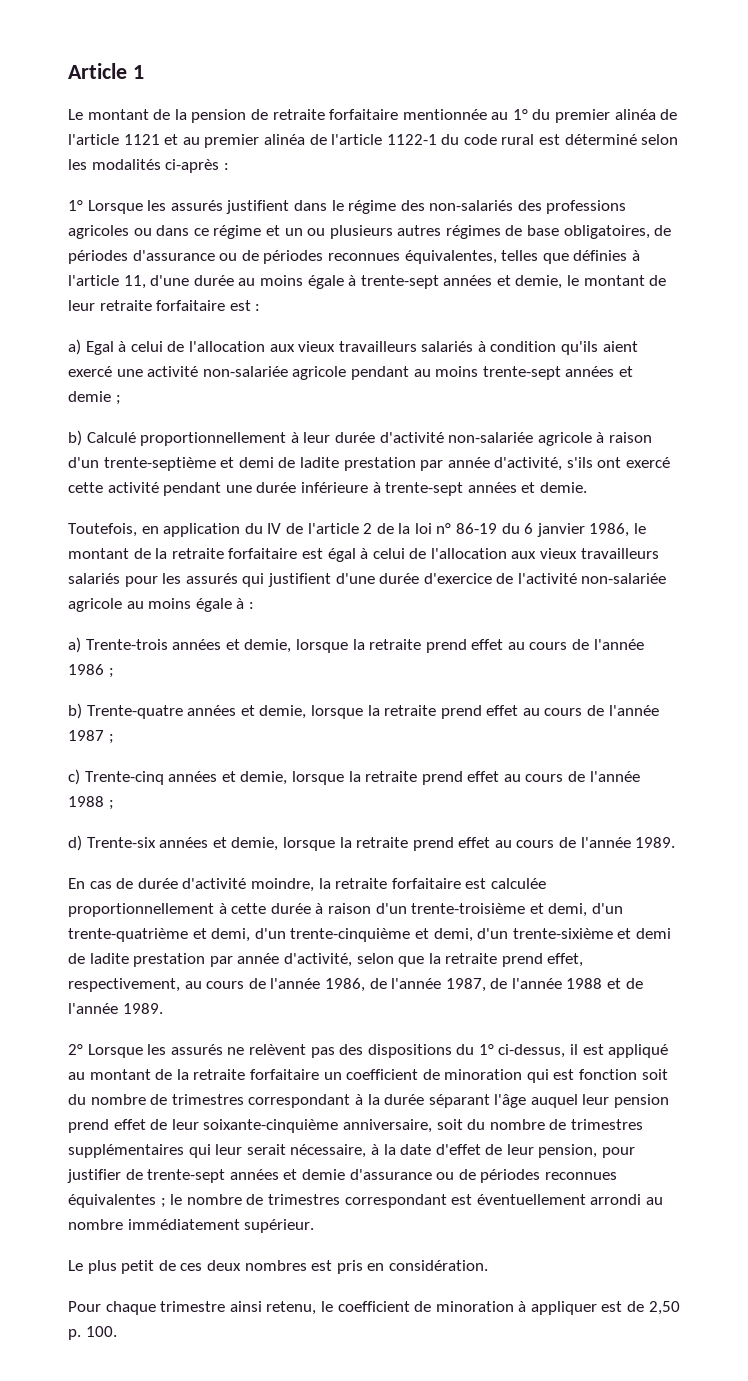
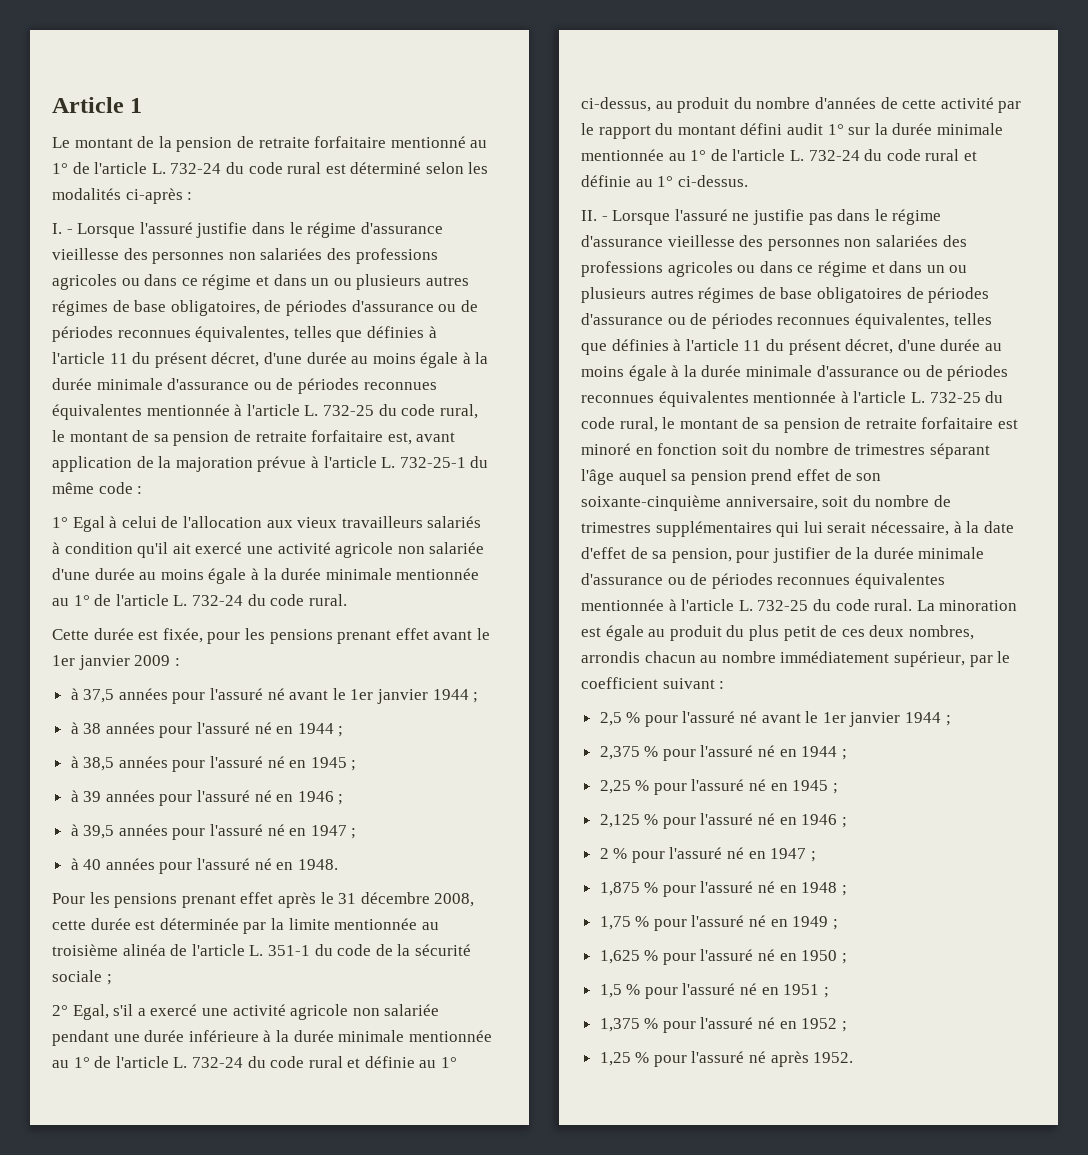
[402,109,678,123] [68,134,437,148] mentionnée au 1° du premier alinéa de l'article 1121 et au premier alinéa de l'article 1122-1 -> [390,136,488,148] [52,162,222,174] mentionné au 1° de l'article L. 732-24
[68,200,627,214] [68,225,280,239] 1° Lorsque les assurés justifient dans le régime des non-salariés des professions agricoles ou dans ce régime et -> [52,222,443,238] [52,248,438,264] [52,274,307,290] I. - Lorsque l'assuré justifie dans le régime d'assurance vieillesse des personnes non salariées des professions agricoles ou dans ce régime et dans
[123,275,667,289] [68,300,261,311] [68,339,81,355] 11, d'une durée au moins égale à trente-sept années et demie, le montant de leur retraite forfaitaire est : // a) -> [109,352,489,368] [52,378,437,394] [52,404,478,420] [52,430,456,446] [52,456,489,472] [52,482,143,494] [52,517,68,528] 11 du présent décret, d'une durée au moins égale à la durée minimale d'assurance ou de périodes reconnues équivalentes mentionnée à l'article L. 732-25 du code rural, le montant de sa pension de retraite forfaitaire est, avant application de la majoration prévue à l'article L. 732-25-1 du même code : // 1°
[561,341,638,355] [68,366,633,380] [68,391,121,405] [68,430,652,446] [68,457,671,471] [68,482,159,493] qu'ils aient exercé une activité non-salariée agricole pendant au moins trente-sept années et demie ; // b) Calculé proportionnellement à leur durée d'activité non-salariée agricole à raison d'un trente-septième et demi de ladite prestation par année d'activité, s'ils ont exercé cette activité -> [137,542,485,558] [52,568,480,584] [52,594,347,606] [52,628,490,644] [52,655,180,670] [70,688,479,704] [70,722,344,738] [70,756,357,772] [70,790,344,806] [70,824,357,840] [70,858,338,874] [52,892,475,908] [52,918,439,934] [52,944,471,956] [52,970,112,985] [52,1004,440,1020] qu'il ait exercé une activité agricole non salariée d'une durée au moins égale à la durée minimale mentionnée au 1° de l'article L. 732-24 du code rural. // Cette durée est fixée, pour les pensions prenant effet avant le 1er janvier 2009 : // à 37,5 années pour l'assuré né avant le 1er janvier 1944 ; // à 38 années pour l'assuré né en 1944 ; // à 38,5 années pour l'assuré né en 1945 ; // à 39 années pour l'assuré né en 1946 ; // à 39,5 années pour l'assuré né en 1947 ; // à 40 années pour l'assuré né en 1948. // Pour les pensions prenant effet après le 31 décembre 2008, cette durée est déterminée par la limite mentionnée au troisième alinéa de l'article L. 351-1 du code de la sécurité sociale ; // 2° Egal, s'il a exercé une activité agricole non salariée
[385,482,587,496] [68,523,647,537] [68,548,659,562] [68,573,667,587] [68,598,254,612] [68,637,644,653] [68,664,114,678] [68,703,659,719] [68,730,114,744] [68,769,640,785] [68,796,114,810] [68,835,676,851] [68,878,546,892] [68,903,623,917] [68,928,671,942] [68,953,584,967] [68,978,643,992] [68,1003,163,1014] [68,1044,669,1058] [68,1069,575,1083] trente-sept années et demie. // Toutefois, en application du IV de l'article 2 de la loi n° 86-19 du 6 janvier 1986, le montant de la retraite forfaitaire est égal à celui de l'allocation aux vieux travailleurs salariés pour les assurés qui justifient d'une durée d'exercice de l'activité non-salariée agricole au moins égale à : // a) Trente-trois années et demie, lorsque la retraite prend effet au cours de l'année 1986 ; // b) Trente-quatre années et demie, lorsque la retraite prend effet au cours de l'année 1987 ; // c) Trente-cinq années et demie, lorsque la retraite prend effet au cours de l'année 1988 ; // d) Trente-six années et demie, lorsque la retraite prend effet au cours de l'année 1989. // En cas de durée d'activité moindre, la retraite forfaitaire est calculée proportionnellement à cette durée à raison d'un trente-troisième et demi, d'un trente-quatrième et demi, d'un trente-cinquième et demi, d'un trente-sixième et demi de ladite prestation par année d'activité, selon que la retraite prend effet, respectivement, au cours de l'année 1986, de l'année 1987, de l'année 1988 et de l'année 1989. // 2° Lorsque les assurés ne relèvent pas des dispositions du 1° ci-dessus, il est appliqué au montant de la retraite forfaitaire un coefficient de minoration qui est -> [275,1030,492,1042] [52,1056,458,1068] [581,97,1022,113] [581,123,1003,139] [581,149,977,161] [581,175,748,187] [581,209,942,225] [581,235,967,251] [581,261,968,277] [581,287,990,303] [581,313,992,329] [581,339,1002,355] [581,365,1009,381] [581,391,1004,407] [581,417,1018,433] [581,443,653,455] la durée minimale mentionnée au 1° de l'article L. 732-24 du code rural et définie au 1° ci-dessus, au produit du nombre d'années de cette activité par le rapport du montant défini audit 1° sur la durée minimale mentionnée au 1° de l'article L. 732-24 du code rural et définie au 1° ci-dessus. // II. - Lorsque l'assuré ne justifie pas dans le régime d'assurance vieillesse des personnes non salariées des professions agricoles ou dans ce régime et dans un ou plusieurs autres régimes de base obligatoires de périodes d'assurance ou de périodes reconnues équivalentes, telles que définies à l'article 11 du présent décret, d'une durée au moins égale à la durée minimale d'assurance ou de périodes reconnues équivalentes mentionnée à l'article L. 732-25 du code rural, le montant de sa pension de retraite forfaitaire est minoré en
[248,1094,425,1108] correspondant à la durée -> (926, 449) none
[582,1094,610,1105] leur -> [671,473,687,481] sa
[171,1119,199,1130] leur -> [856,473,882,481] son
[215,1144,243,1155] leur -> [803,521,823,533] lui
[506,1144,534,1155] leur -> [652,551,668,559] sa
[147,1169,617,1183] [68,1194,663,1208] [68,1219,315,1233] [68,1260,83,1271] trente-sept années et demie d'assurance ou de périodes reconnues équivalentes ; le nombre de trimestres correspondant est éventuellement arrondi au nombre immédiatement supérieur. // Le -> [856,547,985,559] [581,573,945,589] [581,599,1018,611] [581,625,745,641] la durée minimale d'assurance ou de périodes reconnues équivalentes mentionnée à l'article L. 732-25 du code rural. La minoration est égale au produit du
[244,1260,488,1274] [68,1301,680,1315] [68,1326,117,1340] nombres est pris en considération. // Pour chaque trimestre ainsi retenu, le coefficient de minoration à appliquer est de 2,50 p. 100. -> [908,625,974,640] [581,651,1011,667] [581,677,725,689] [599,711,951,727] [599,745,847,761] [599,779,838,795] [599,813,847,829] [599,847,816,863] [599,881,847,897] [599,915,838,931] [599,949,847,965] [599,983,829,999] [599,1017,847,1033] [599,1051,854,1067] nombres, arrondis chacun au nombre immédiatement supérieur, par le coefficient suivant : // 2,5 % pour l'assuré né avant le 1er janvier 1944 ; // 2,375 % pour l'assuré né en 1944 ; // 2,25 % pour l'assuré né en 1945 ; // 2,125 % pour l'assuré né en 1946 ; // 2 % pour l'assuré né en 1947 ; // 1,875 % pour l'assuré né en 1948 ; // 1,75 % pour l'assuré né en 1949 ; // 1,625 % pour l'assuré né en 1950 ; // 1,5 % pour l'assuré né en 1951 ; // 1,375 % pour l'assuré né en 1952 ; // 1,25 % pour l'assuré né après 1952.

